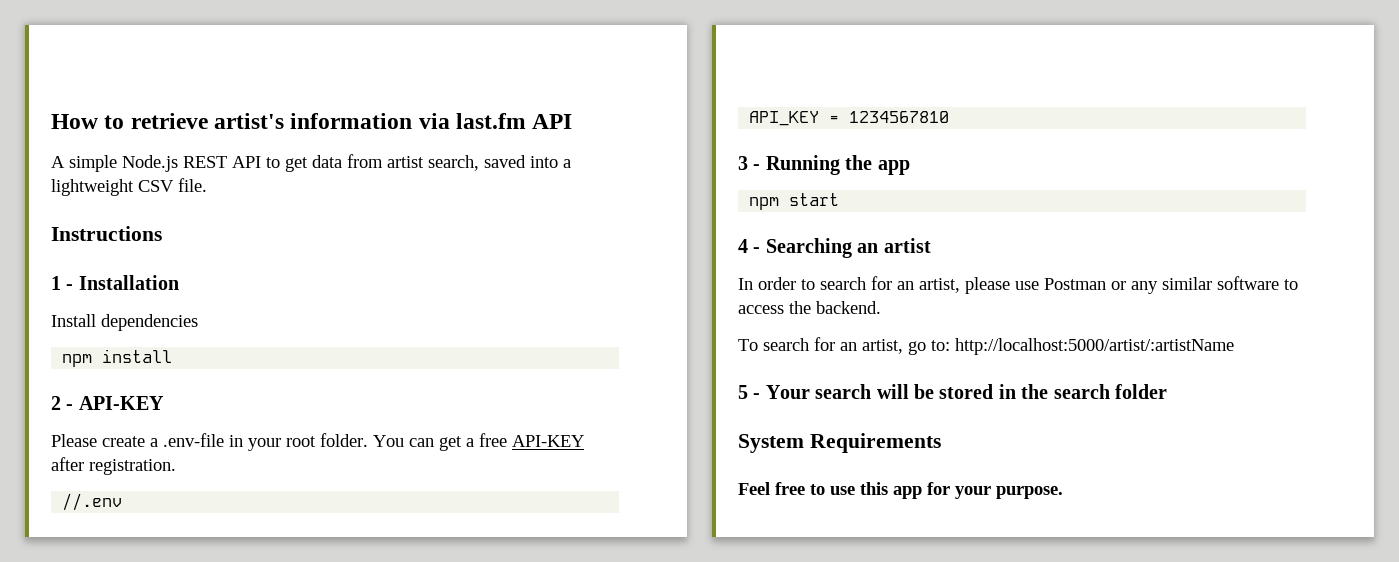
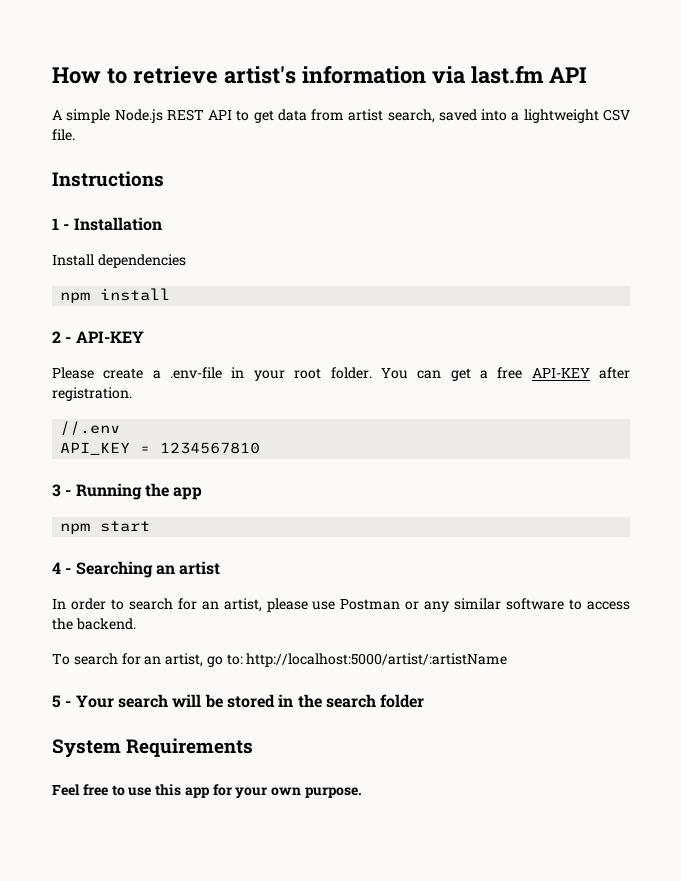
(991, 492) none -> [271,787,302,796] own

